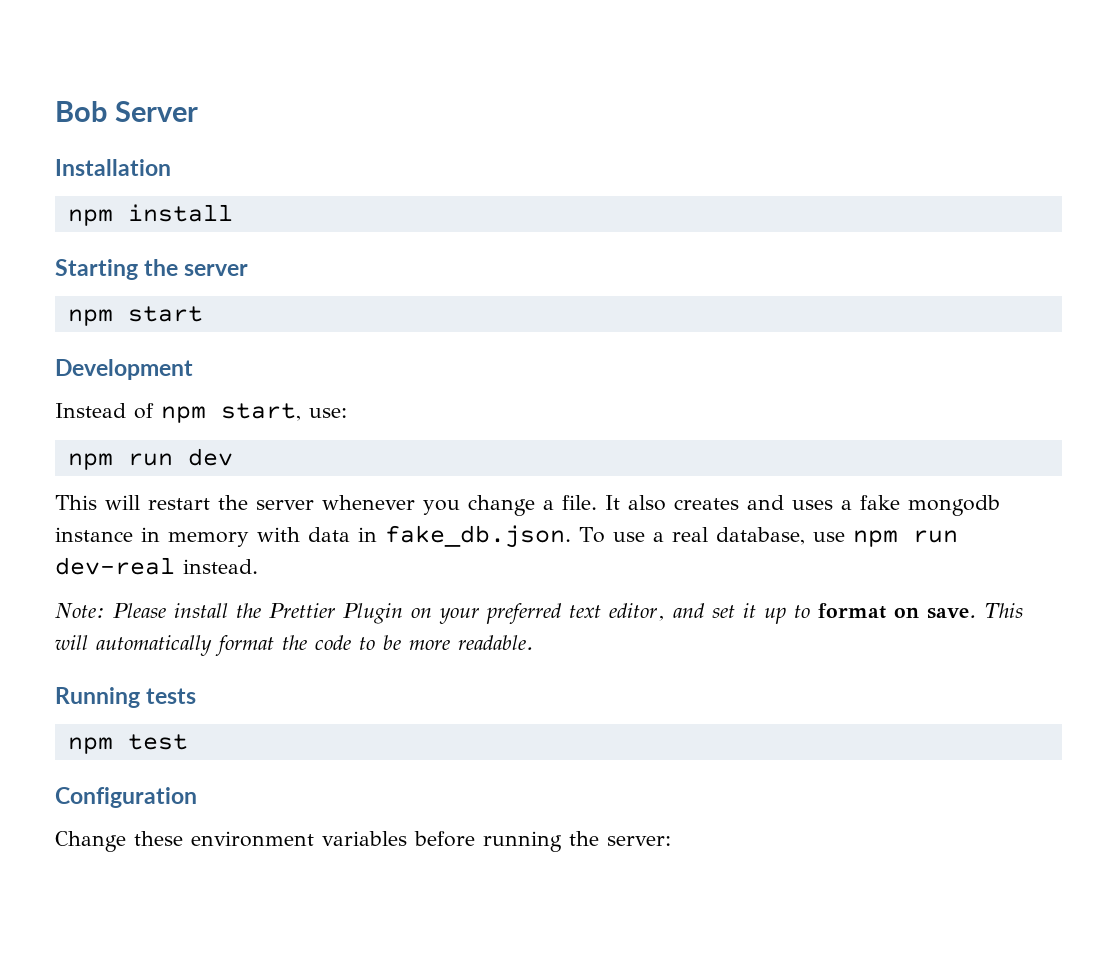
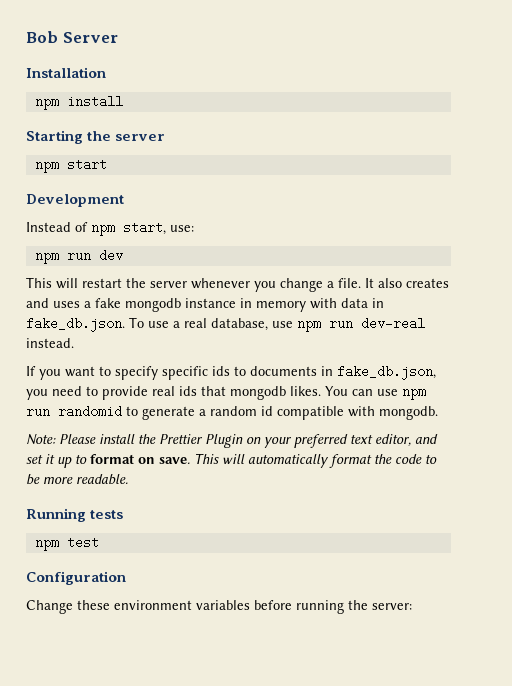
(258, 566) none -> [26,365,436,380] [26,386,426,400] [26,405,438,420] // If you want to specify specific ids to documents in fake_db.json, you need to provide real ids that mongodb likes. You can use npm run randomid to generate a random id compatible with mongodb.

